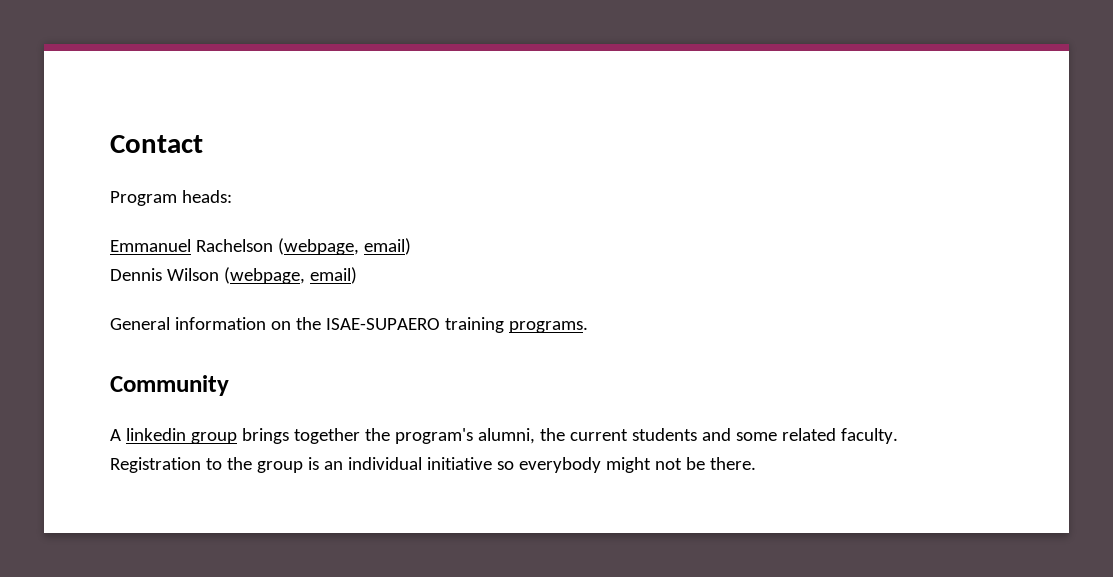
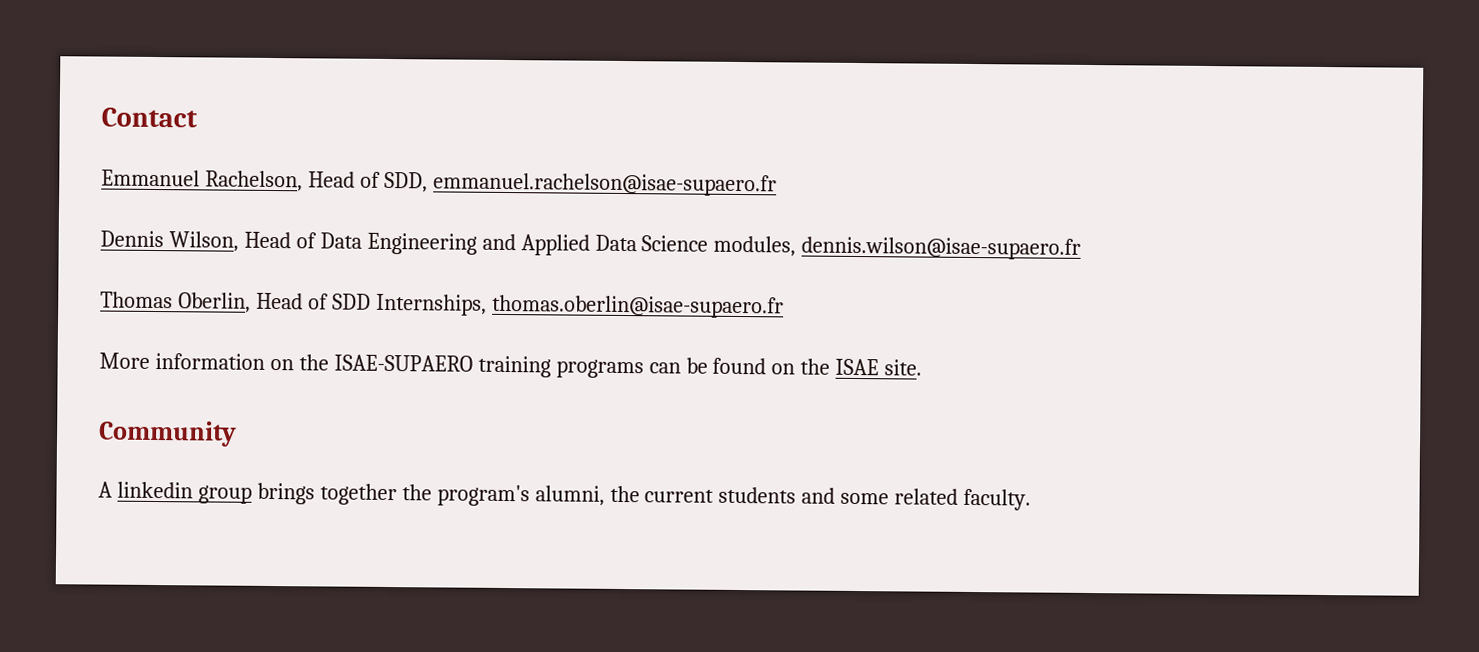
[110,190,232,206] // Program heads: -> (198, 117) none
[195,238,411,255] [110,267,357,284] [110,317,170,330] Rachelson (webpage, email) // Dennis Wilson (webpage, email) // General -> [204,170,777,197] [100,230,1082,260] [100,291,784,319] [99,352,150,369] Rachelson, Head of SDD, emmanuel.rachelson@isae-supaero.fr // Dennis Wilson, Head of Data Engineering and Applied Data Science modules, dennis.wilson@isae-supaero.fr // Thomas Oberlin, Head of SDD Internships, thomas.oberlin@isae-supaero.fr // More
[508,321,588,333] programs. -> [555,357,923,379] programs can be found on the ISAE site.
[110,457,756,473] // Registration to the group is an individual initiative so everybody might not be there. -> (1032, 499) none

